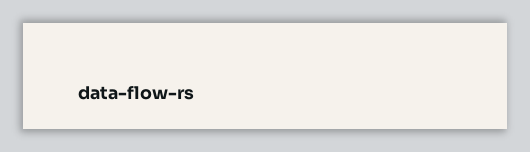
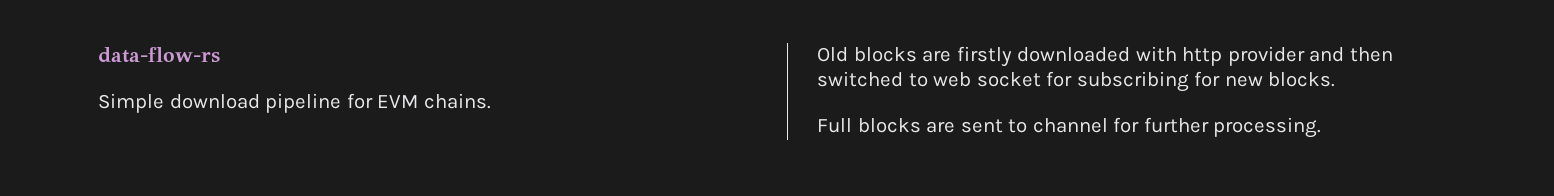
(194, 93) none -> [98,93,491,113] [817,46,1393,67] [817,71,1336,92] [817,117,1322,138] // Simple download pipeline for EVM chains. // Old blocks are firstly downloaded with http provider and then switched to web socket for subscribing for new blocks. // Full blocks are sent to channel for further processing.

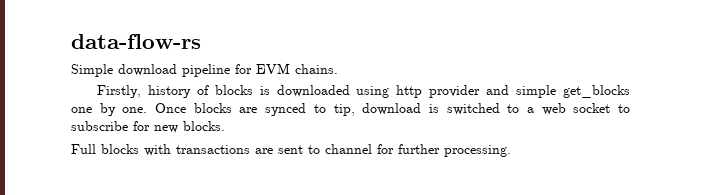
[817,46,1393,67] Old blocks are firstly downloaded with http provider and then -> [96,85,630,98] [71,103,439,116] Firstly, history of blocks is downloaded using http provider and simple get_blocks one by one. Once blocks are synced to tip, download is
(928, 80) none -> [526,107,534,113] a
[1046,71,1189,92] for subscribing -> [618,104,630,113] [71,121,128,131] to subscribe
(921, 125) none -> [144,144,250,156] with transactions

